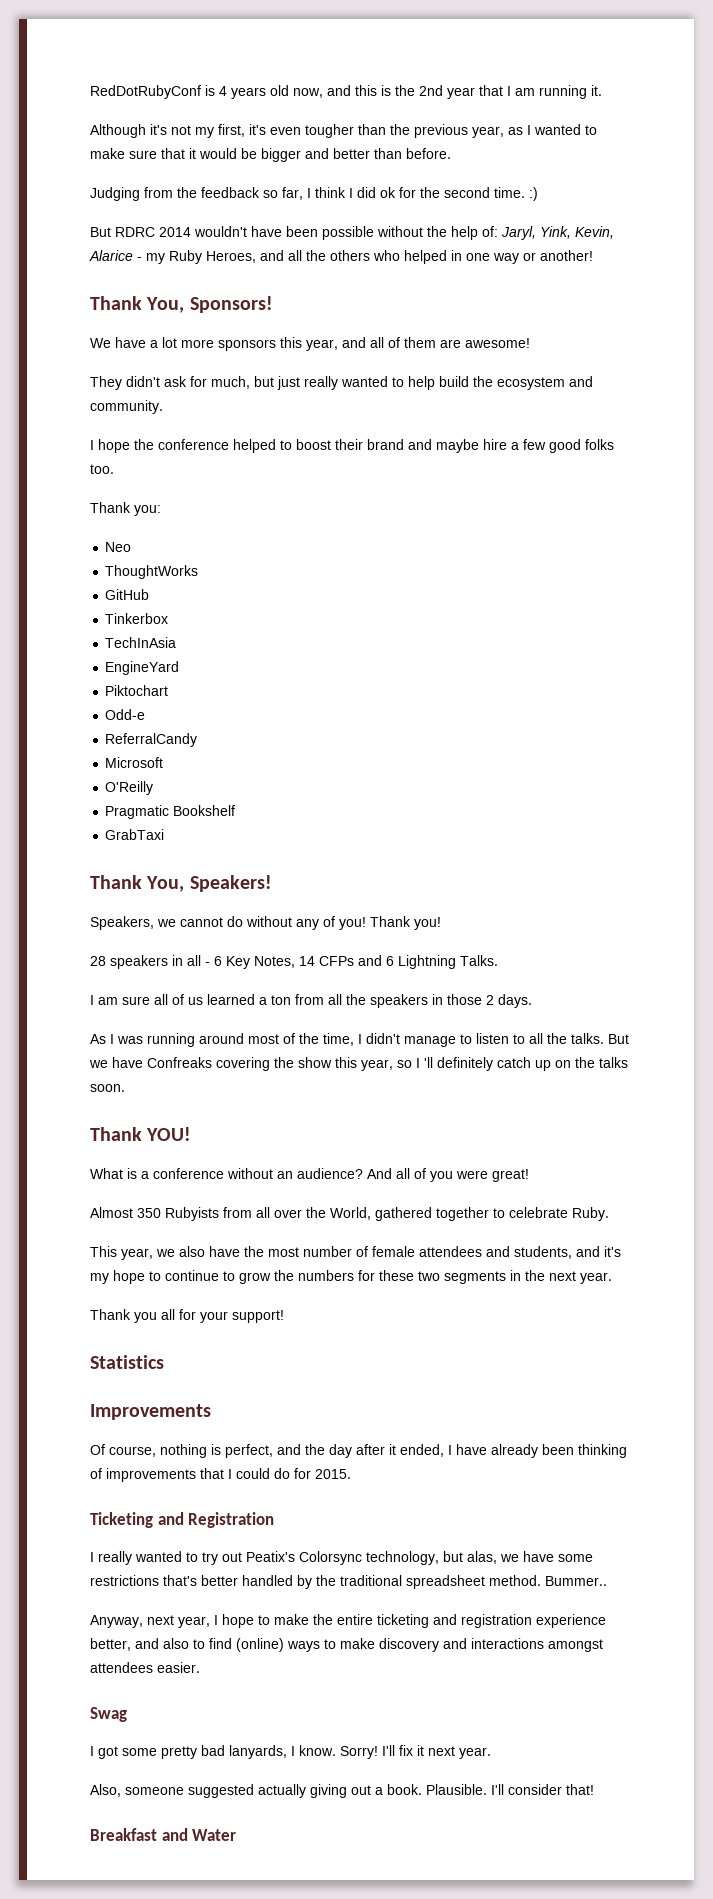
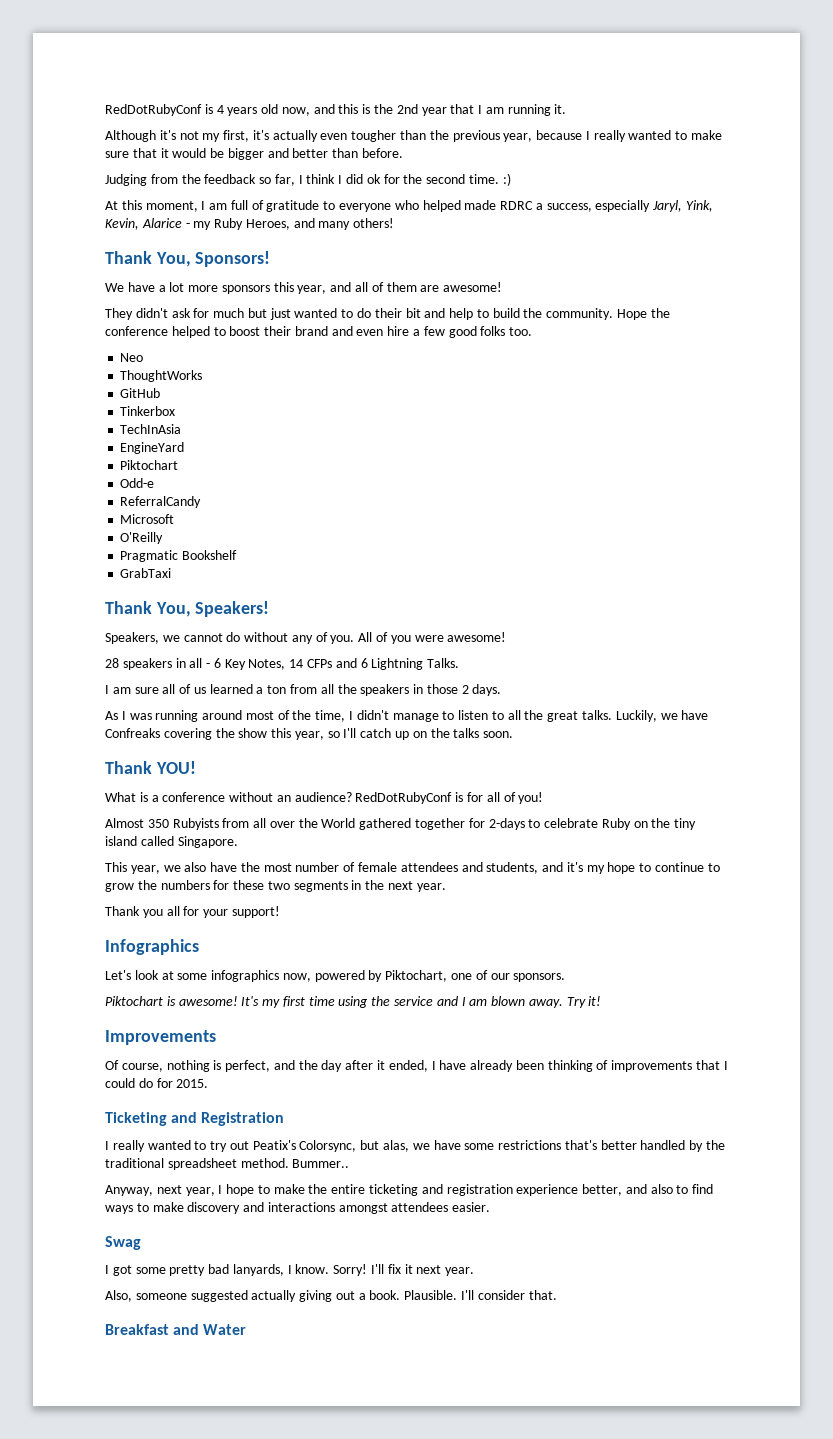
(266, 129) none -> [272,130,318,142] actually
[508,125,531,135] as I -> [536,130,626,142] because I really
[90,226,498,240] But RDRC 2014 wouldn't have been possible without the help of: -> [105,200,651,212] At this moment, I am full of gratitude to everyone who helped made RDRC a success, especially
[288,250,593,264] all the others who helped in one way or another! -> [318,218,395,230] many others!
[211,376,250,389] much, -> [213,308,245,318] much
[304,376,593,390] really wanted to help build the ecosystem and -> [294,308,543,320] wanted to do their bit and help to build the
[90,439,130,453] // I hope -> [617,309,648,320] Hope
[436,439,479,453] maybe -> [356,329,384,336] even
[90,502,161,516] // Thank you: -> (533, 331) none
[339,916,441,930] you! Thank you! -> [330,632,507,644] you. All of you were awesome!
[571,1033,629,1044] talks. But -> [547,710,657,722] great talks. Luckily,
[416,1057,493,1071] I 'll definitely -> [343,728,357,738] I'll
[367,1168,529,1182] And all of you were great! -> [355,792,544,804] RedDotRubyConf is for all of you!
[330,1207,371,1220] World, -> [321,818,356,828] World
[493,1207,609,1221] to celebrate Ruby. -> [468,818,697,830] [105,836,238,848] for 2-days to celebrate Ruby on the tiny island called Singapore.
[90,1355,164,1369] Statistics -> [105,939,199,955] [105,970,566,982] [105,996,602,1008] Infographics // Let's look at some infographics now, powered by Piktochart, one of our sponsors. // Piktochart is awesome! It's my first time using the service and I am blown away. Try it!
[299,1551,439,1565] Colorsync technology, -> [299,1140,357,1152] Colorsync,
[236,1638,284,1652] (online) -> (714, 1189) none
[566,1784,594,1795] that! -> [528,1290,557,1300] that.

